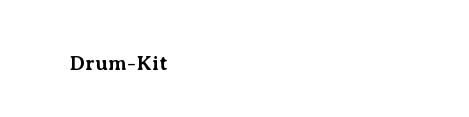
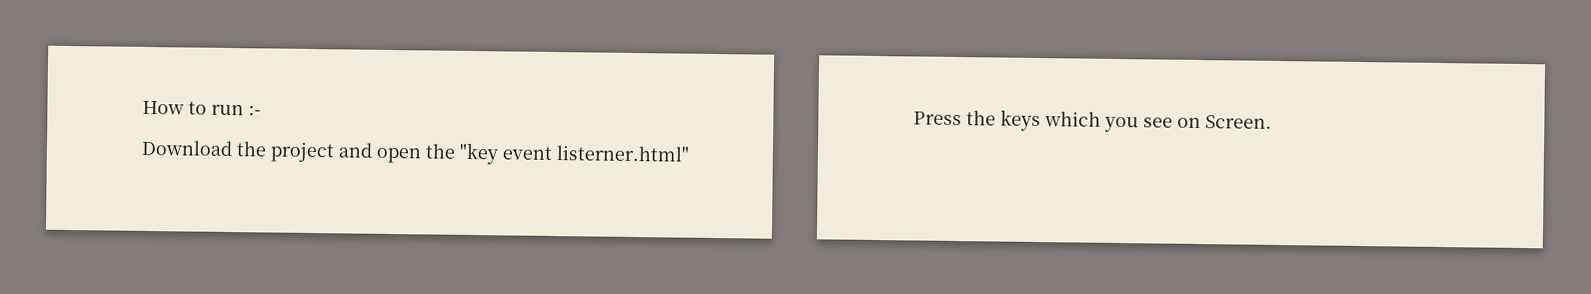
[70,56,168,70] Drum-Kit -> [142,100,261,116] [141,139,689,165] [913,109,1272,133] How to run :- // Download the project and open the "key event listerner.html" // Press the keys which you see on Screen.

